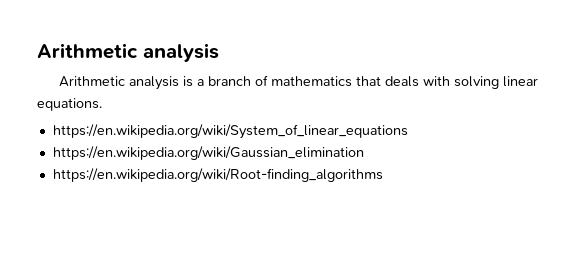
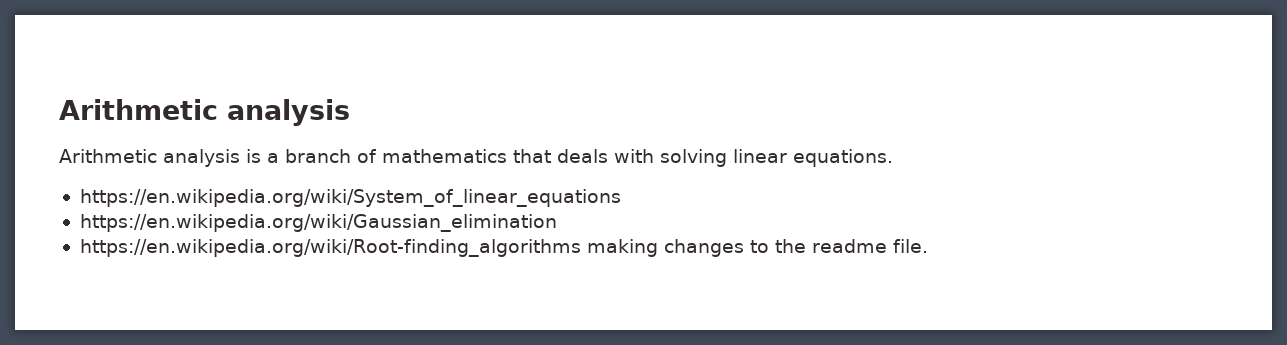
(383, 175) none -> [586,239,928,257] making changes to the readme file.

